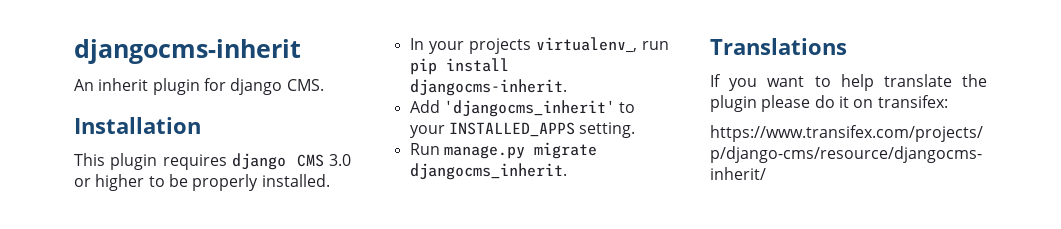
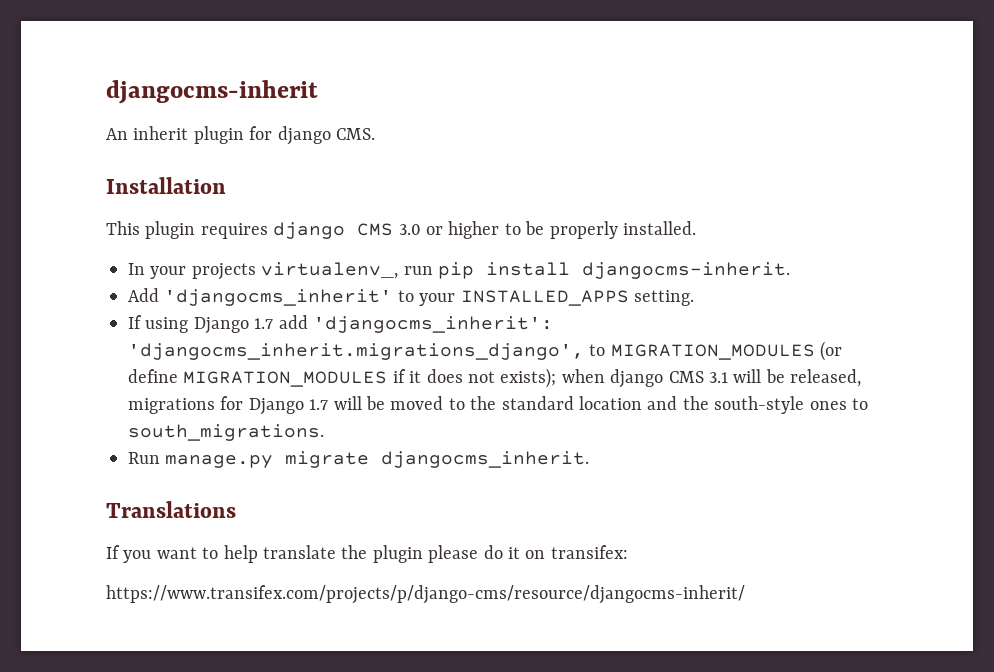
(636, 130) none -> [128,315,553,334] [128,341,843,361] [128,368,862,388] [128,396,868,415] [128,424,324,441] // If using Django 1.7 add 'djangocms_inherit': 'djangocms_inherit.migrations_django', to MIGRATION_MODULES (or define MIGRATION_MODULES if it does not exists); when django CMS 3.1 will be released, migrations for Django 1.7 will be moved to the standard location and the south-style ones to south_migrations.

